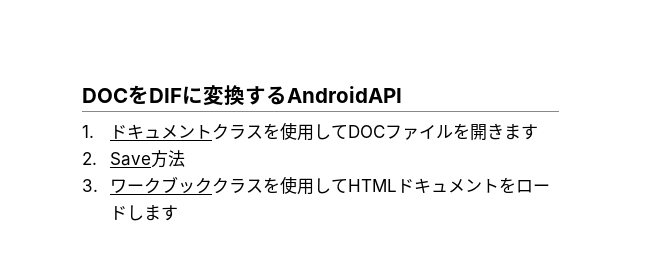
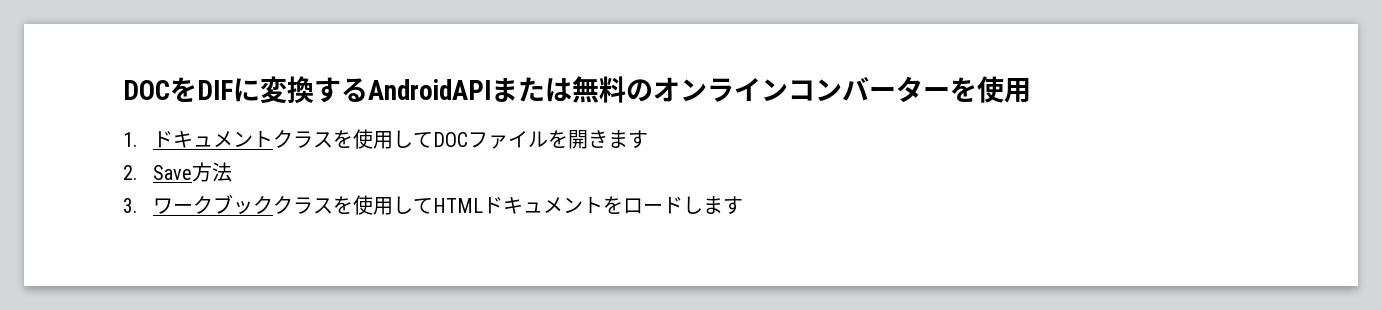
(402, 94) none -> [491,76,1031,103] または無料のオンラインコンバーターを使用

